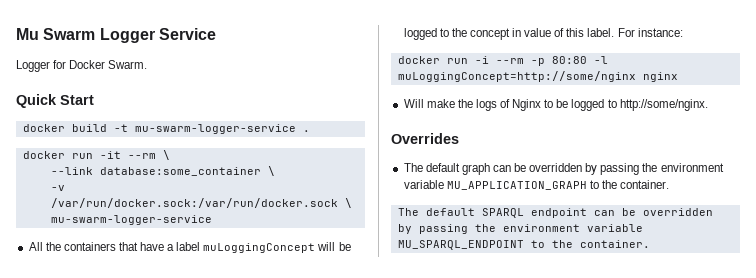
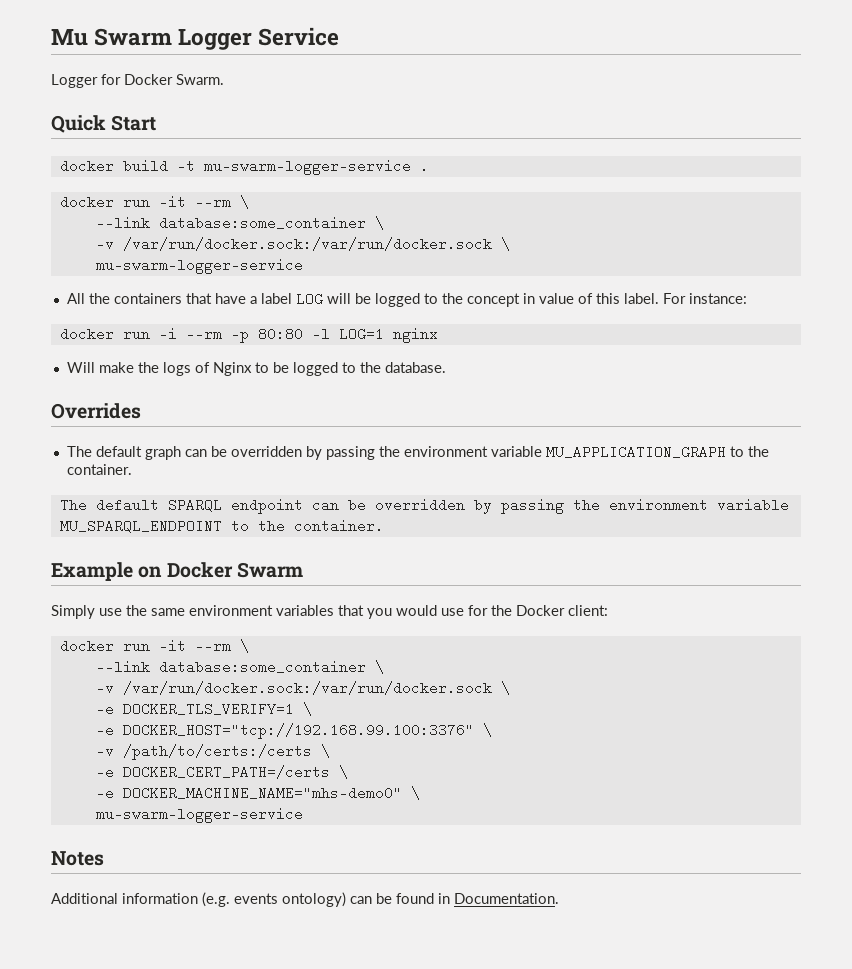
[203,243,316,253] muLoggingConcept -> [295,292,323,306] LOG
[397,71,636,82] muLoggingConcept=http://some/nginx -> [338,327,384,341] LOG=1
[619,99,708,111] http://some/nginx. -> [359,362,446,373] the database.
(650, 244) none -> [51,562,303,581] [51,605,608,619] [59,639,249,653] [95,660,384,674] [95,681,510,695] [95,702,312,716] [95,723,492,739] [95,744,330,760] [95,765,348,779] [95,786,420,800] [95,807,303,823] [51,851,104,866] [51,892,559,907] // Example on Docker Swarm // Simply use the same environment variables that you would use for the Docker client: // docker run -it --rm \ // --link database:some_container \ // -v /var/run/docker.sock:/var/run/docker.sock \ // -e DOCKER_TLS_VERIFY=1 \ // -e DOCKER_HOST="tcp://192.168.99.100:3376" \ // -v /path/to/certs:/certs \ // -e DOCKER_CERT_PATH=/certs \ // -e DOCKER_MACHINE_NAME="mhs-demo0" \ // mu-swarm-logger-service // Notes // Additional information (e.g. events ontology) can be found in Documentation.

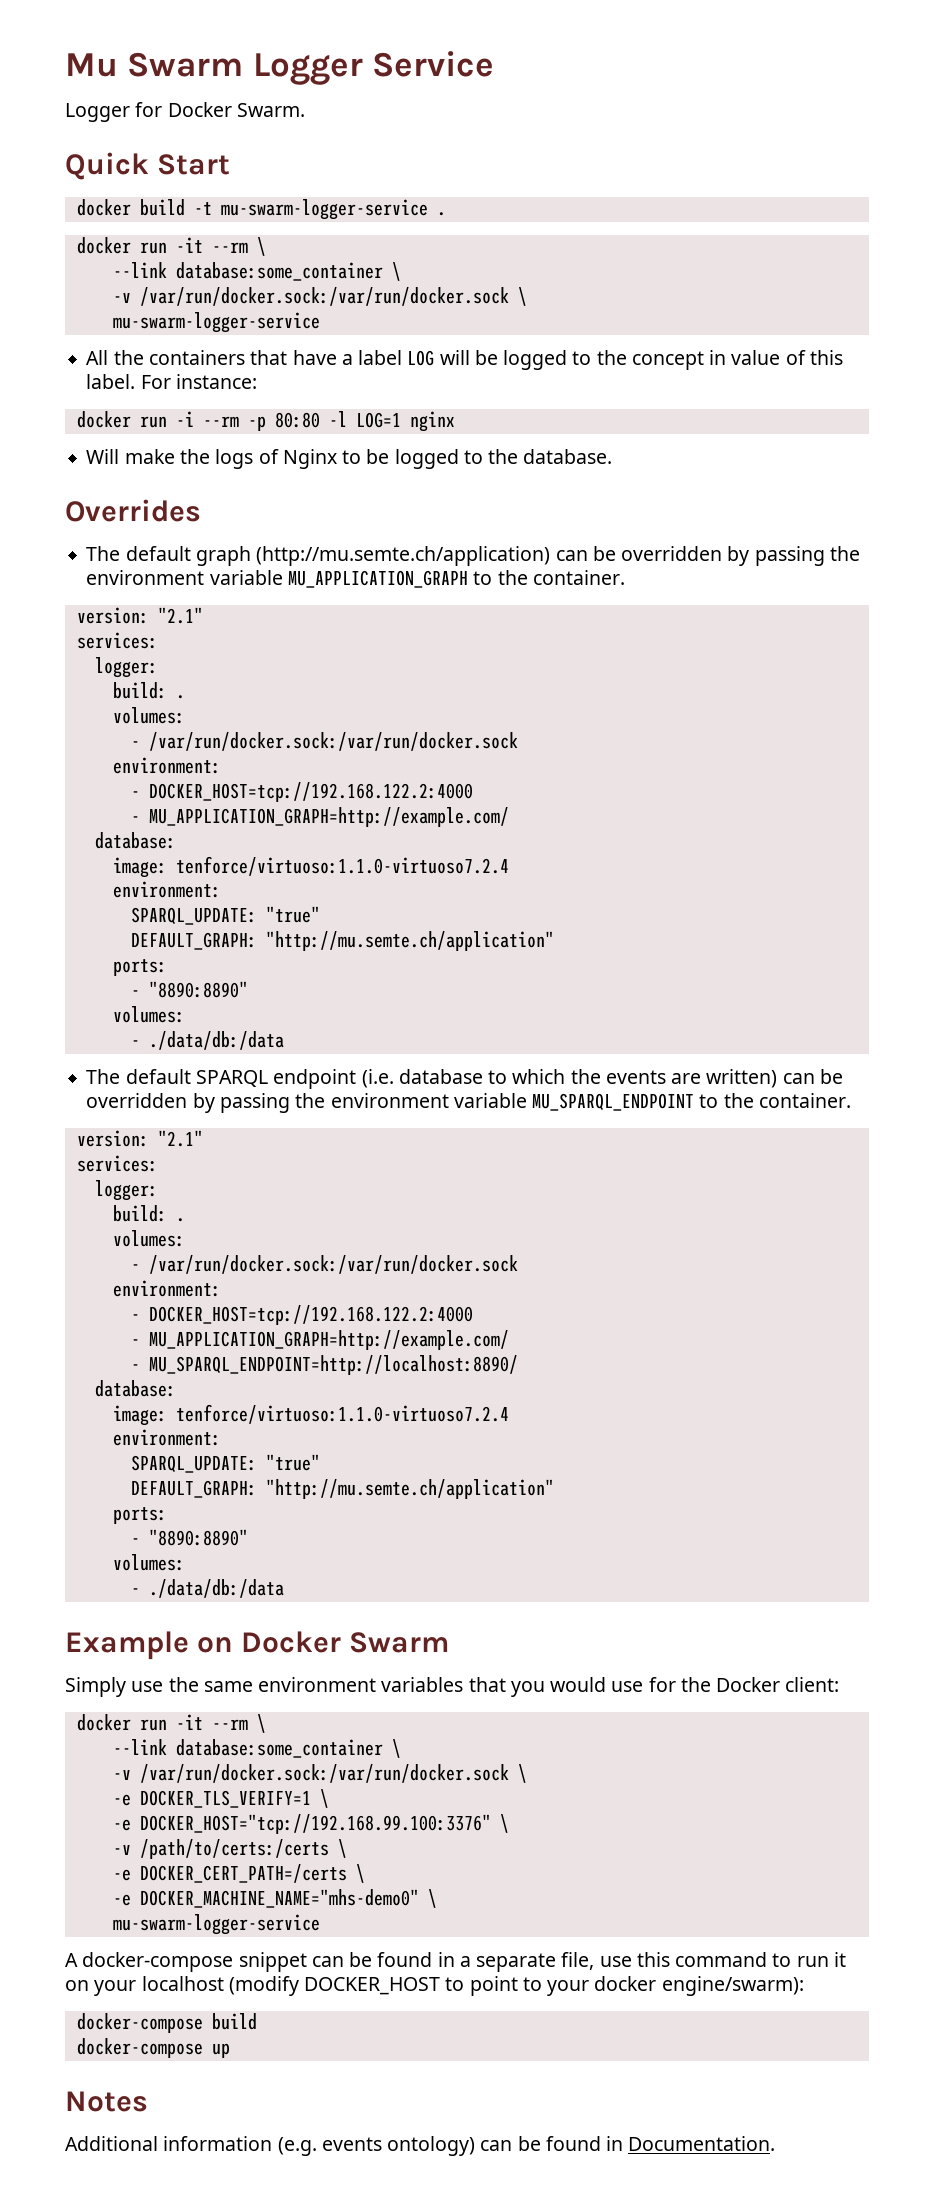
(181, 453) none -> [256,546,551,566] (http://mu.semte.ch/application)
[59,498,303,514] The default SPARQL endpoint -> [76,607,203,624] [76,632,158,649] [94,657,158,678] [112,682,185,699] [112,707,185,724] [130,732,518,751] [112,757,221,774] [130,782,473,802] [130,807,509,827] [94,832,176,849] [112,856,509,878] [112,881,221,898] [130,906,320,925] [130,931,554,951] [112,959,167,976] [130,981,248,998] [112,1006,185,1023] [130,1031,284,1050] [86,1069,778,1089] version: "2.1" // services: // logger: // build: . // volumes: // - /var/run/docker.sock:/var/run/docker.sock // environment: // - DOCKER_HOST=tcp://192.168.122.2:4000 // - MU_APPLICATION_GRAPH=http://example.com/ // database: // image: tenforce/virtuoso:1.1.0-virtuoso7.2.4 // environment: // SPARQL_UPDATE: "true" // DEFAULT_GRAPH: "http://mu.semte.ch/application" // ports: // - "8890:8890" // volumes: // - ./data/db:/data // The default SPARQL endpoint (i.e. database to which the events are written)
(384, 526) none -> [76,1130,203,1147] [76,1155,158,1172] [94,1180,158,1201] [112,1205,185,1222] [112,1230,185,1247] [130,1255,518,1274] [112,1280,221,1297] [130,1305,473,1325] [130,1330,509,1350] [130,1355,518,1375] [94,1380,176,1397] [112,1404,509,1426] [112,1429,221,1446] [130,1454,320,1473] [130,1479,554,1499] [112,1507,167,1524] [130,1529,248,1546] [112,1554,185,1571] [130,1579,284,1598] // version: "2.1" // services: // logger: // build: . // volumes: // - /var/run/docker.sock:/var/run/docker.sock // environment: // - DOCKER_HOST=tcp://192.168.122.2:4000 // - MU_APPLICATION_GRAPH=http://example.com/ // - MU_SPARQL_ENDPOINT=http://localhost:8890/ // database: // image: tenforce/virtuoso:1.1.0-virtuoso7.2.4 // environment: // SPARQL_UPDATE: "true" // DEFAULT_GRAPH: "http://mu.semte.ch/application" // ports: // - "8890:8890" // volumes: // - ./data/db:/data
(303, 815) none -> [65,1952,846,1972] [65,1976,804,1996] [76,2013,257,2033] [76,2038,230,2058] // A docker-compose snippet can be found in a separate file, use this command to run it on your localhost (modify DOCKER_HOST to point to your docker engine/swarm): // docker-compose build // docker-compose up

